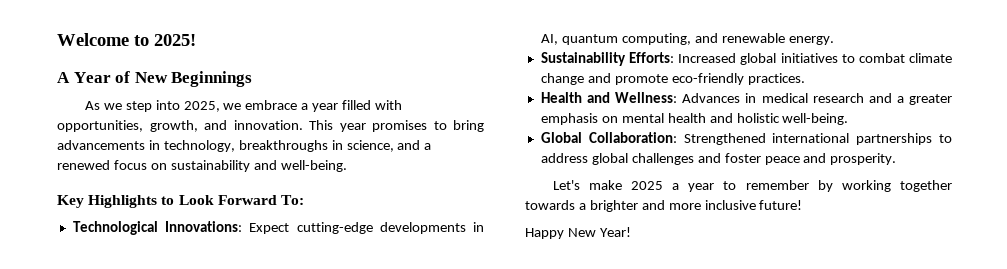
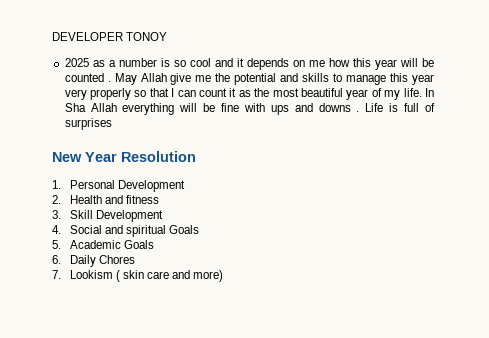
[57,33,196,46] [57,71,253,87] [84,100,403,112] [57,120,484,132] [57,140,432,152] [57,160,347,172] [57,195,304,208] [72,221,484,235] [540,33,834,45] [540,52,952,66] [540,73,805,85] [540,92,952,105] [540,113,849,125] [540,132,952,145] [540,153,897,165] [552,180,952,192] [525,200,803,212] [525,227,631,239] Welcome to 2025! // A Year of New Beginnings // As we step into 2025, we embrace a year filled with opportunities, growth, and innovation. This year promises to bring advancements in technology, breakthroughs in science, and a renewed focus on sustainability and well-being. // Key Highlights to Look Forward To: // Technological Innovations: Expect cutting-edge developments in AI, quantum computing, and renewable energy. // Sustainability Efforts: Increased global initiatives to combat climate change and promote eco-friendly practices. // Health and Wellness: Advances in medical research and a greater emphasis on mental health and holistic well-being. // Global Collaboration: Strengthened international partnerships to address global challenges and foster peace and prosperity. // Let's make 2025 a year to remember by working together towards a brighter and more inclusive future! // Happy New Year! -> [52,32,168,41] [64,58,435,70] [64,73,434,85] [64,88,435,100] [64,103,436,115] [64,118,112,130] [52,151,196,162] [52,180,186,192] [52,195,160,204] [52,210,164,222] [52,225,200,237] [52,240,155,249] [52,255,136,267] [52,270,224,282] DEVELOPER TONOY // 2025 as a number is so cool and it depends on me how this year will be counted . May Allah give me the potential and skills to manage this year very properly so that I can count it as the most beautiful year of my life. In Sha Allah everything will be fine with ups and downs . Life is full of surprises // New Year Resolution // 1. Personal Development // 2. Health and fitness // 3. Skill Development // 4. Social and spiritual Goals // 5. Academic Goals // 6. Daily Chores // 7. Lookism ( skin care and more)

